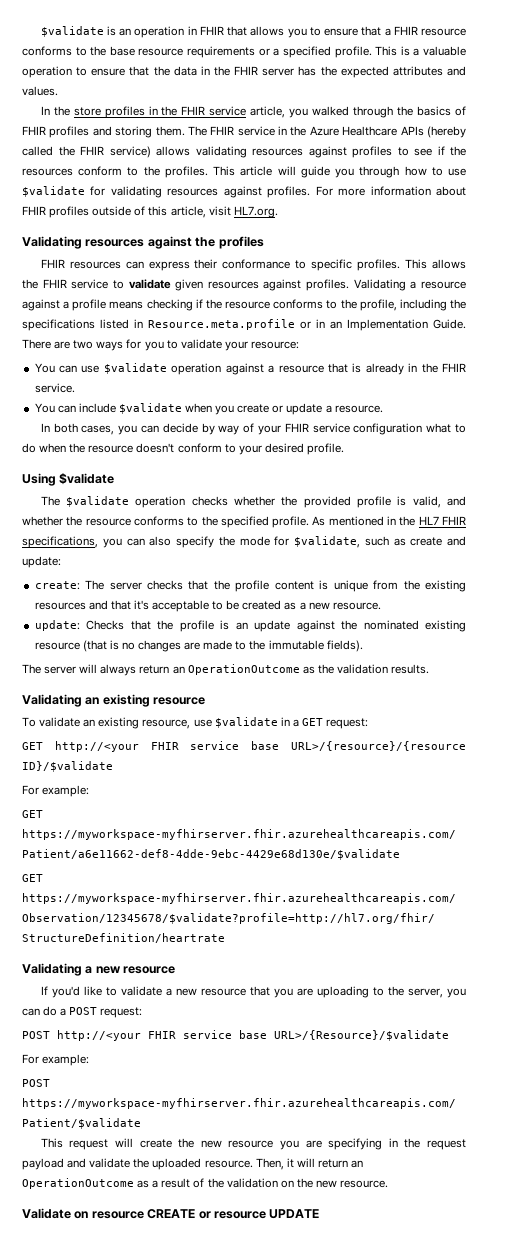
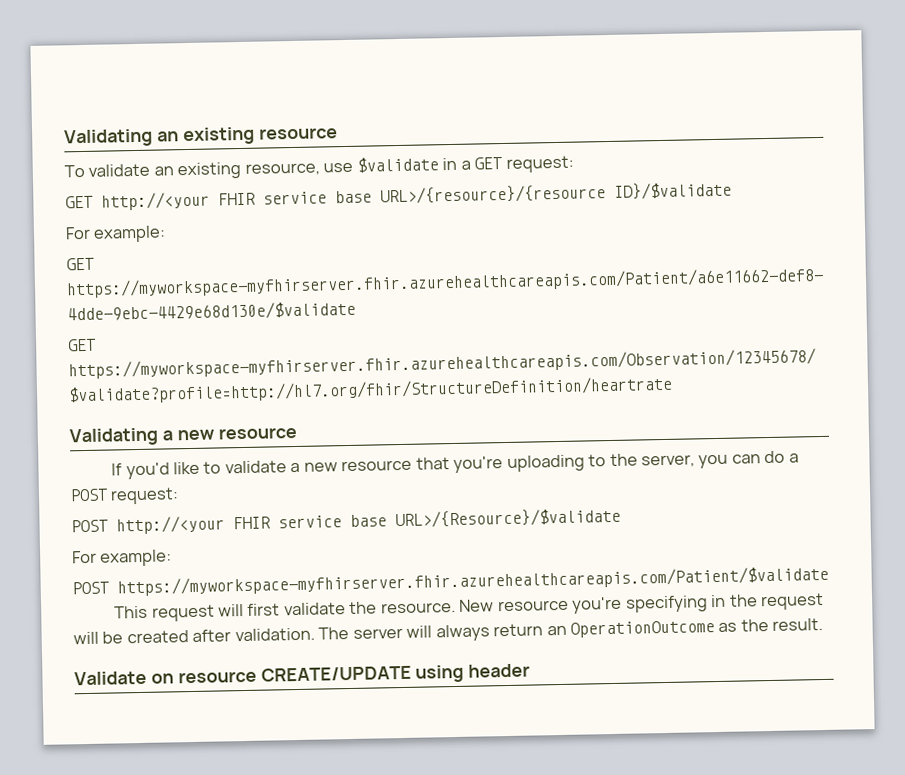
[40,26,467,38] [22,46,467,58] [22,66,467,78] [22,86,58,96] [40,106,467,118] [22,126,466,138] [22,146,466,158] [22,166,466,178] [22,186,466,198] [22,206,278,218] [22,236,264,249] [40,259,467,271] [22,279,466,291] [22,299,466,311] [22,319,466,331] [22,339,299,351] [34,363,466,375] [34,383,75,393] [34,403,383,415] [40,423,466,435] [22,443,344,455] [22,473,115,486] [40,496,466,508] [22,516,467,528] [22,536,466,548] [22,556,61,568] [34,580,466,592] [34,600,381,612] [34,620,467,632] [34,640,363,652] [22,664,430,676] $validate is an operation in FHIR that allows you to ensure that a FHIR resource conforms to the base resource requirements or a specified profile. This is a valuable operation to ensure that the data in the FHIR server has the expected attributes and values. // In the store profiles in the FHIR service article, you walked through the basics of FHIR profiles and storing them. The FHIR service in the Azure Healthcare APIs (hereby called the FHIR service) allows validating resources against profiles to see if the resources conform to the profiles. This article will guide you through how to use $validate for validating resources against profiles. For more information about FHIR profiles outside of this article, visit HL7.org. // Validating resources against the profiles // FHIR resources can express their conformance to specific profiles. This allows the FHIR service to validate given resources against profiles. Validating a resource against a profile means checking if the resource conforms to the profile, including the specifications listed in Resource.meta.profile or in an Implementation Guide. There are two ways for you to validate your resource: // You can use $validate operation against a resource that is already in the FHIR service. // You can include $validate when you create or update a resource. // In both cases, you can decide by way of your FHIR service configuration what to do when the resource doesn't conform to your desired profile. // Using $validate // The $validate operation checks whether the provided profile is valid, and whether the resource conforms to the specified profile. As mentioned in the HL7 FHIR specifications, you can also specify the mode for $validate, such as create and update: // create: The server checks that the profile content is unique from the existing resources and that it's acceptable to be created as a new resource. // update: Checks that the profile is an update against the nominated existing resource (that is no changes are made to the immutable fields). // The server will always return an OperationOutcome as the validation results. // -> (64, 138) none
[273,988,313,998] you are -> [453,456,504,473] you're
[139,1138,466,1150] [22,1158,364,1170] [22,1178,389,1189] create the new resource you are specifying in the request payload and validate the uploaded resource. Then, it will return an OperationOutcome as a result of the validation on the new resource. -> [247,592,825,616] [73,617,824,645] first validate the resource. New resource you're specifying in the request will be created after validation. The server will always return an OperationOutcome as the result.
[147,1209,320,1219] CREATE or resource UPDATE -> [260,663,531,683] CREATE/UPDATE using header

